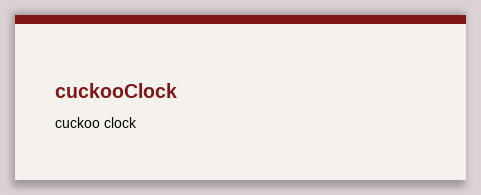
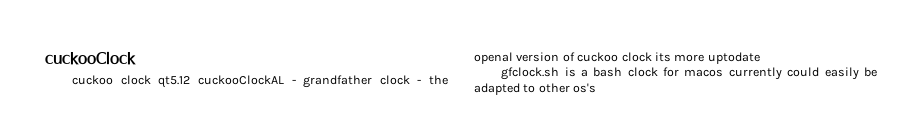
(137, 122) none -> [158,75,448,88] [474,52,760,64] [501,67,877,80] [474,83,597,95] qt5.12 cuckooClockAL - grandfather clock - the openal version of cuckoo clock its more uptodate // gfclock.sh is a bash clock for macos currently could easily be adapted to other os's

